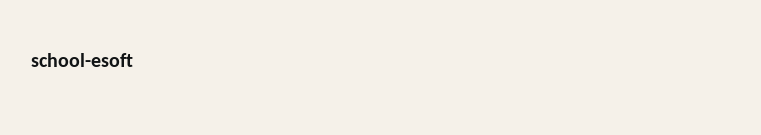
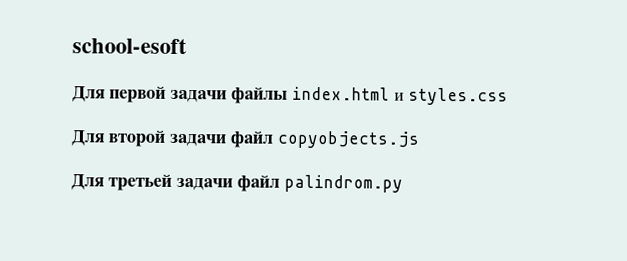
(133, 60) none -> [72,86,508,106] [71,130,419,149] [71,174,403,193] // Для первой задачи файлы index.html и styles.css // Для второй задачи файл copyobjects.js // Для третьей задачи файл palindrom.py

